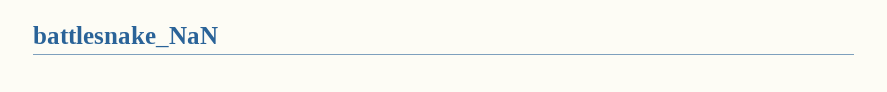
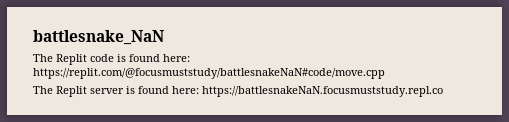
(218, 37) none -> [33,54,190,65] [33,68,385,79] [33,86,443,97] // The Replit code is found here: https://replit.com/@focusmuststudy/battlesnakeNaN#code/move.cpp // The Replit server is found here: https://battlesnakeNaN.focusmuststudy.repl.co

